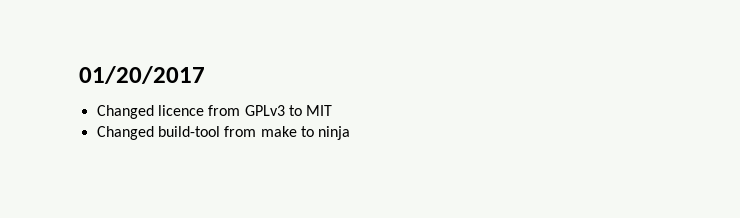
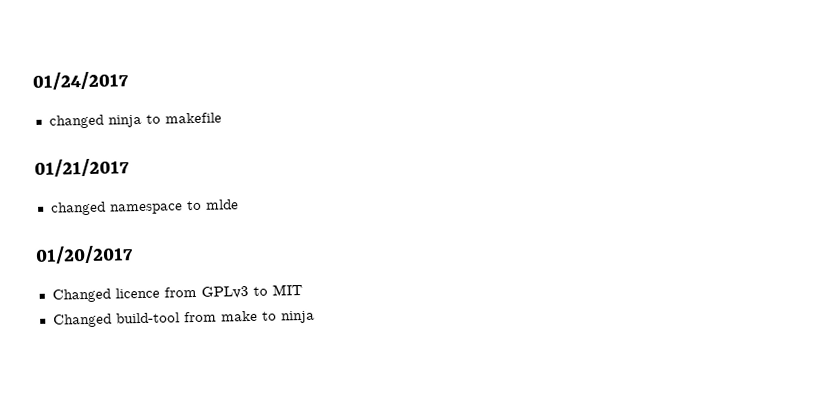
(79, 75) none -> [32,71,129,90] [48,112,222,129] [34,158,130,177] [50,199,239,216] 01/24/2017 // changed ninja to makefile // 01/21/2017 // changed namespace to mlde //

